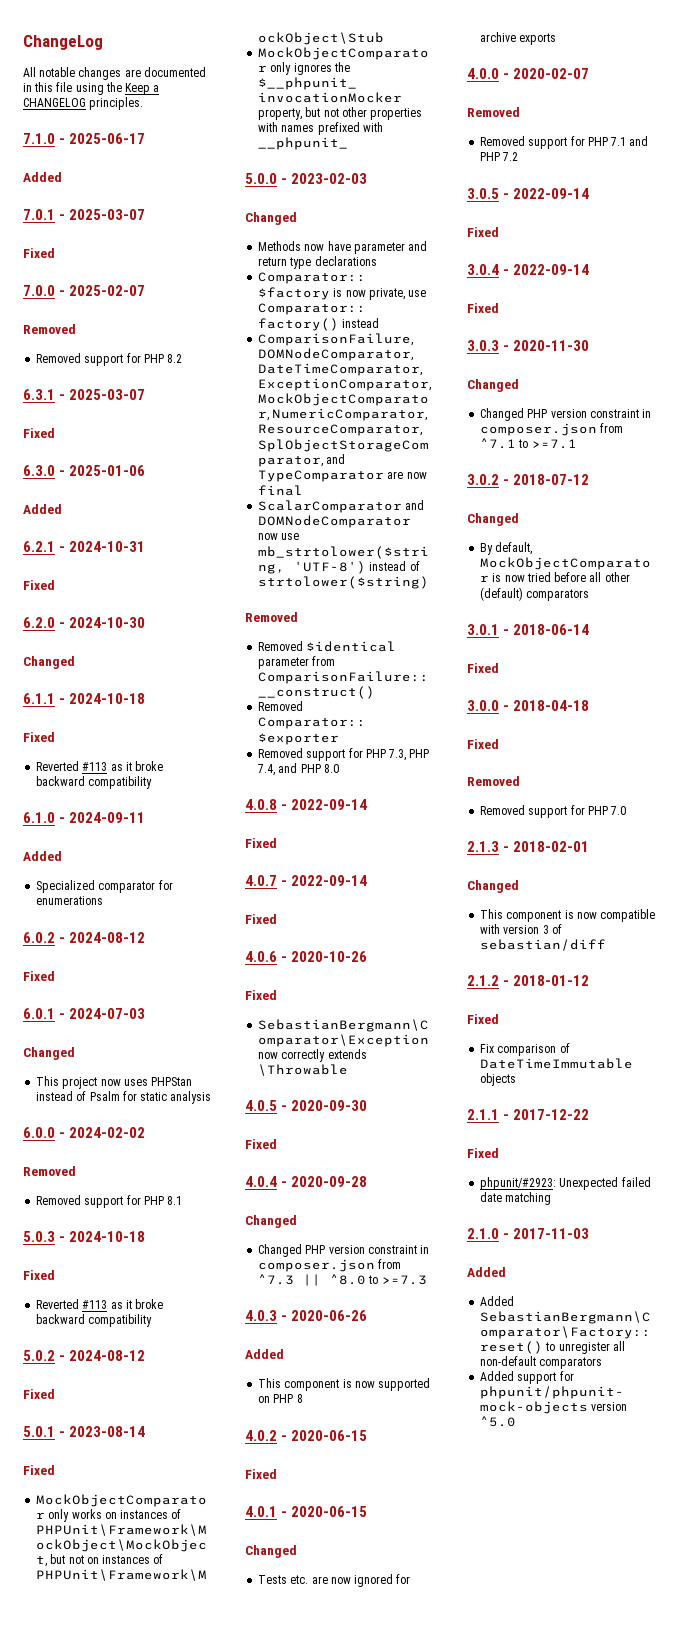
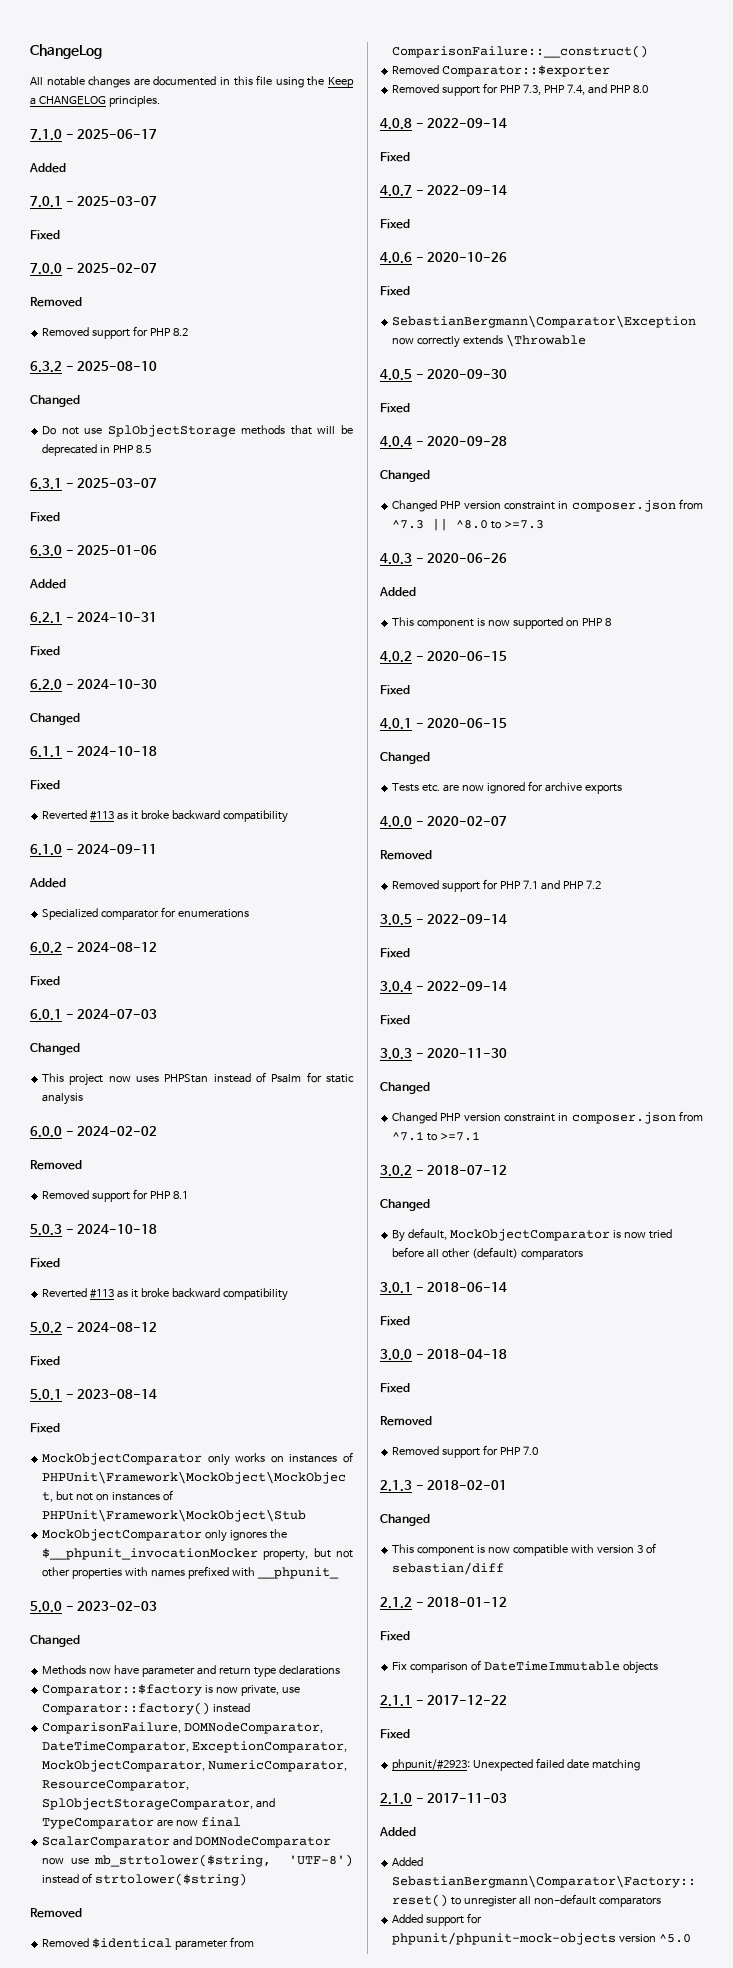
(183, 358) none -> [30,361,158,373] [30,395,80,407] [42,425,353,437] [42,444,152,456] // 6.3.2 - 2025-08-10 // Changed // Do not use SplObjectStorage methods that will be deprecated in PHP 8.5

